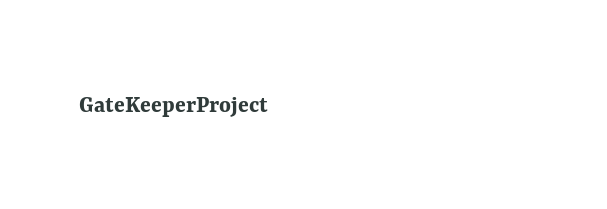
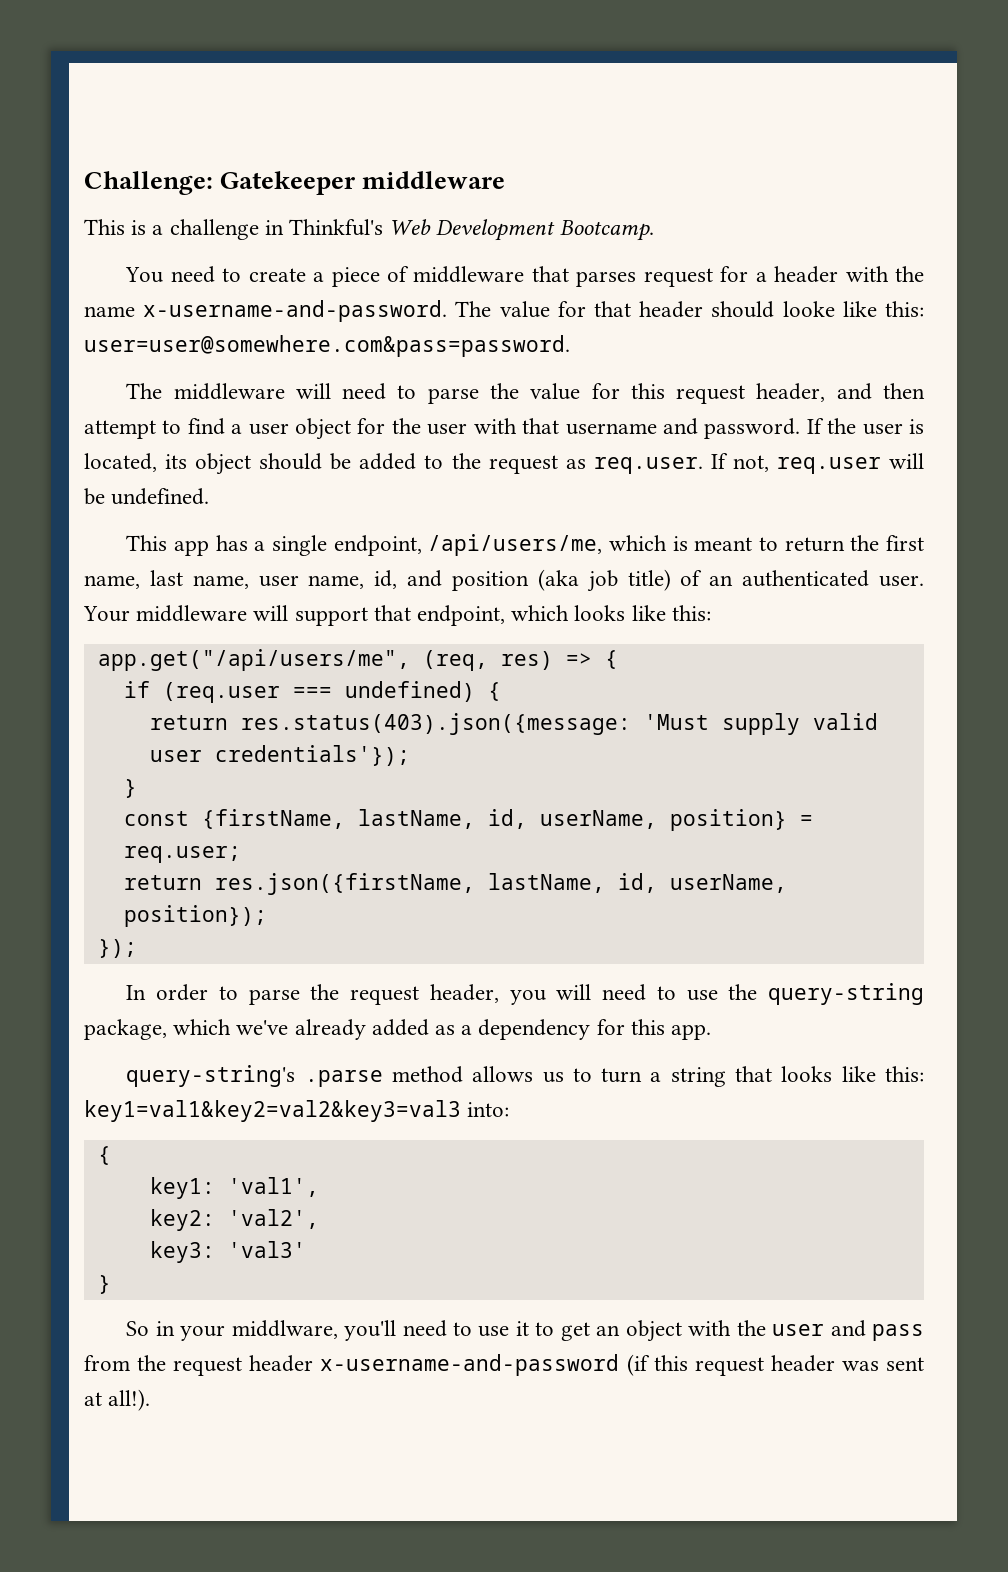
[79,97,268,117] GateKeeperProject -> [84,171,506,195] [84,219,654,241] [125,266,925,287] [84,300,925,322] [84,335,570,357] [126,383,926,404] [84,418,924,440] [84,453,924,475] [84,488,210,505] [126,534,925,556] [84,569,924,592] [83,605,711,626] [97,649,618,671] [123,681,501,703] [149,713,878,735] [149,745,410,766] [123,779,137,798] [123,809,813,831] [123,846,241,863] [123,873,787,895] [123,905,267,927] [97,939,137,958] [126,983,925,1005] [84,1019,712,1040] [126,1065,925,1087] [84,1100,510,1122] [97,1146,111,1165] [149,1177,319,1199] [149,1209,319,1231] [149,1241,306,1263] [97,1275,111,1294] [126,1320,925,1342] [84,1354,925,1376] [84,1389,151,1411] Challenge: Gatekeeper middleware // This is a challenge in Thinkful's Web Development Bootcamp. // You need to create a piece of middleware that parses request for a header with the name x-username-and-password. The value for that header should looke like this: user=user@somewhere.com&pass=password. // The middleware will need to parse the value for this request header, and then attempt to find a user object for the user with that username and password. If the user is located, its object should be added to the request as req.user. If not, req.user will be undefined. // This app has a single endpoint, /api/users/me, which is meant to return the first name, last name, user name, id, and position (aka job title) of an authenticated user. Your middleware will support that endpoint, which looks like this: // app.get("/api/users/me", (req, res) => { // if (req.user === undefined) { // return res.status(403).json({message: 'Must supply valid user credentials'}); // } // const {firstName, lastName, id, userName, position} = req.user; // return res.json({firstName, lastName, id, userName, position}); // }); // In order to parse the request header, you will need to use the query-string package, which we've already added as a dependency for this app. // query-string's .parse method allows us to turn a string that looks like this: key1=val1&key2=val2&key3=val3 into: // { // key1: 'val1', // key2: 'val2', // key3: 'val3' // } // So in your middlware, you'll need to use it to get an object with the user and pass from the request header x-username-and-password (if this request header was sent at all!).

